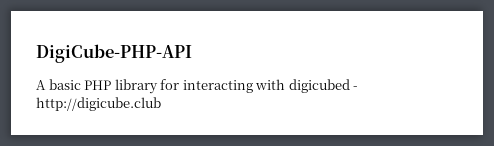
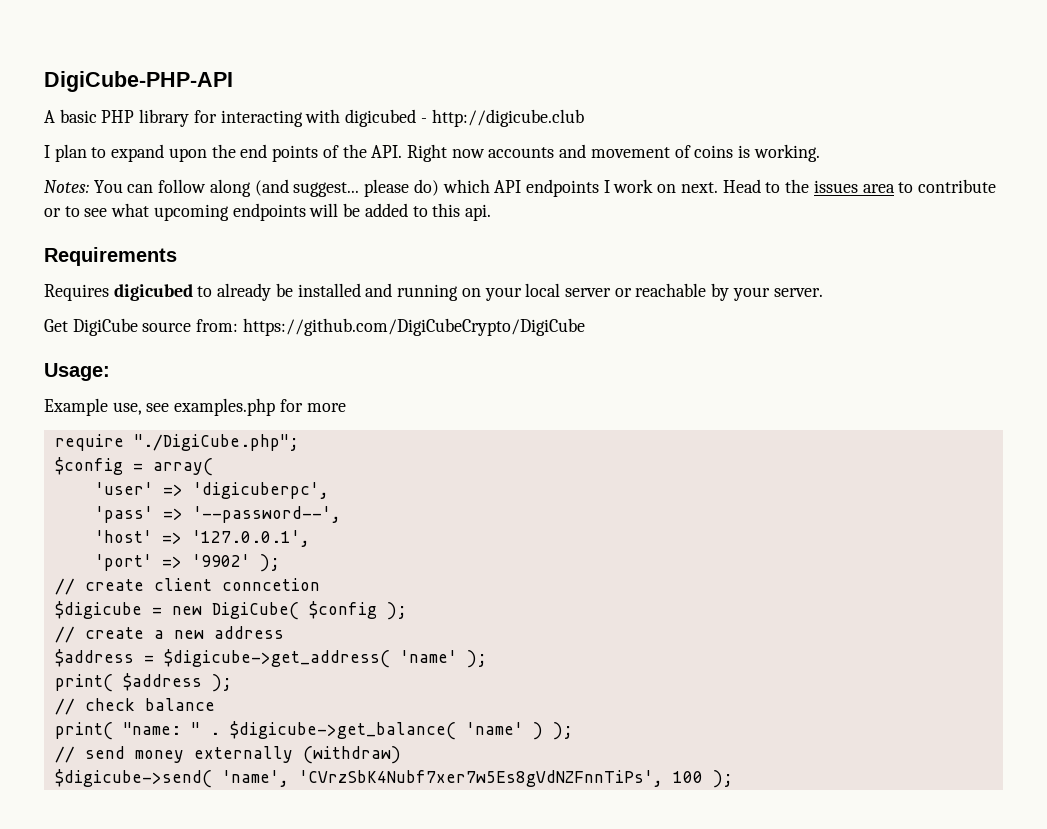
(161, 104) none -> [44,144,820,162] [44,179,996,197] [44,203,491,221] [44,247,177,266] [44,283,823,301] [44,318,585,336] [44,363,110,381] [44,398,346,416] [54,434,299,451] [54,457,213,476] [94,482,329,499] [94,506,341,523] [94,530,310,547] [94,554,280,572] [54,578,320,595] [54,601,407,620] [54,626,284,643] [54,649,487,668] [54,673,232,692] [54,698,215,715] [54,721,573,740] [54,746,401,764] [54,769,733,788] // I plan to expand upon the end points of the API. Right now accounts and movement of coins is working. // Notes: You can follow along (and suggest... please do) which API endpoints I work on next. Head to the issues area to contribute or to see what upcoming endpoints will be added to this api. // Requirements // Requires digicubed to already be installed and running on your local server or reachable by your server. // Get DigiCube source from: https://github.com/DigiCubeCrypto/DigiCube // Usage: // Example use, see examples.php for more // require "./DigiCube.php"; // $config = array( // 'user' => 'digicuberpc', // 'pass' => '--password--', // 'host' => '127.0.0.1', // 'port' => '9902' ); // // create client conncetion // $digicube = new DigiCube( $config ); // // create a new address // $address = $digicube->get_address( 'name' ); // print( $address ); // // check balance // print( "name: " . $digicube->get_balance( 'name' ) ); // // send money externally (withdraw) // $digicube->send( 'name', 'CVrzSbK4Nubf7xer7w5Es8gVdNZFnnTiPs', 100 );

